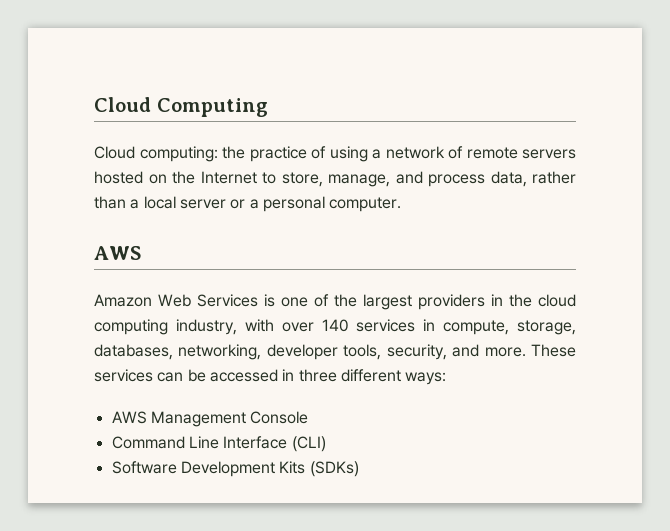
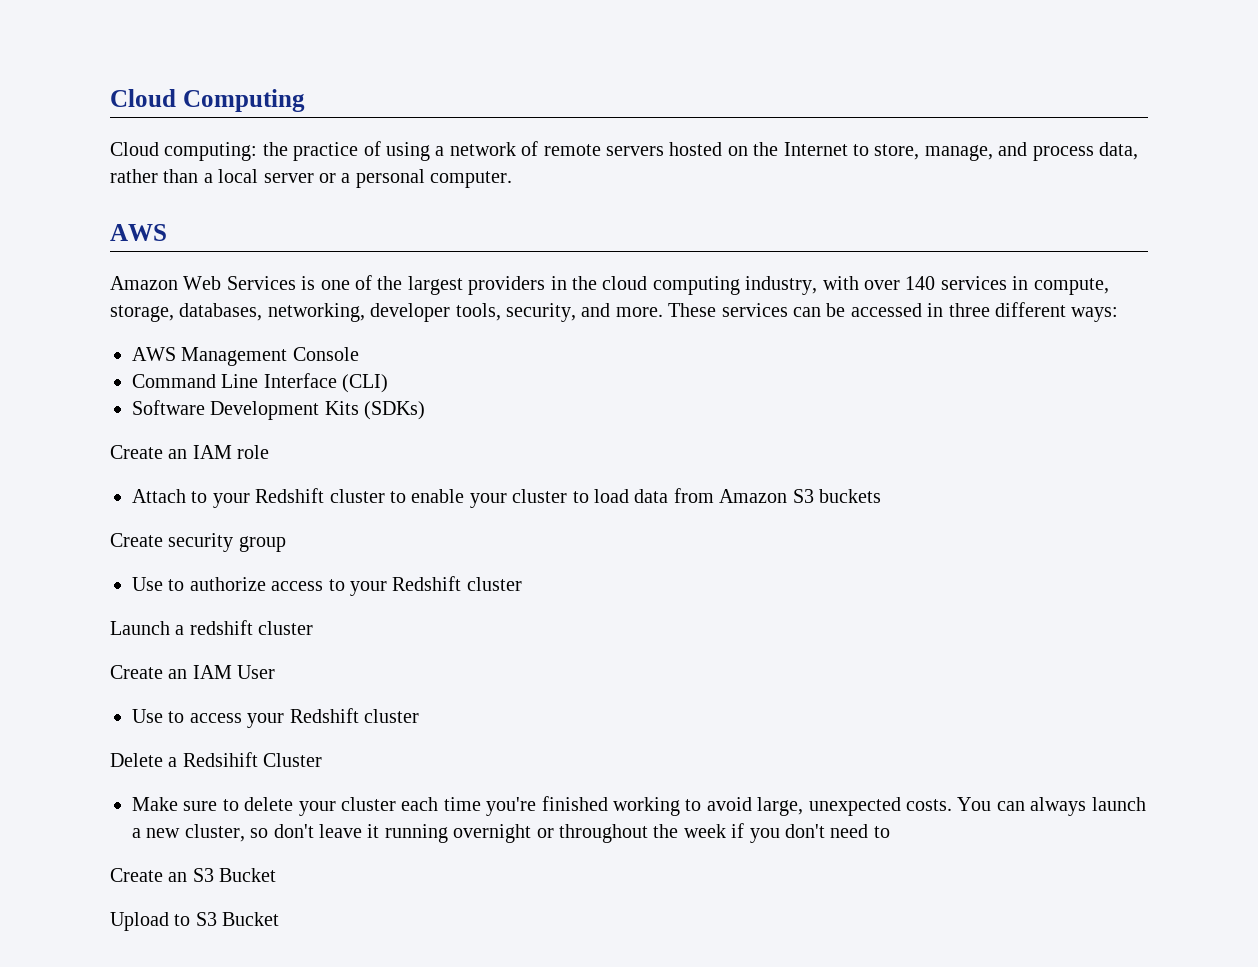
(359, 469) none -> [110,445,270,459] [132,488,881,508] [110,533,286,552] [132,576,522,596] [110,620,314,635] [110,665,276,679] [132,708,419,728] [110,752,323,767] [132,796,1146,816] [132,823,890,843] [110,868,277,882] [110,912,280,931] // Create an IAM role // Attach to your Redshift cluster to enable your cluster to load data from Amazon S3 buckets // Create security group // Use to authorize access to your Redshift cluster // Launch a redshift cluster // Create an IAM User // Use to access your Redshift cluster // Delete a Redsihift Cluster // Make sure to delete your cluster each time you're finished working to avoid large, unexpected costs. You can always launch a new cluster, so don't leave it running overnight or throughout the week if you don't need to // Create an S3 Bucket // Upload to S3 Bucket

